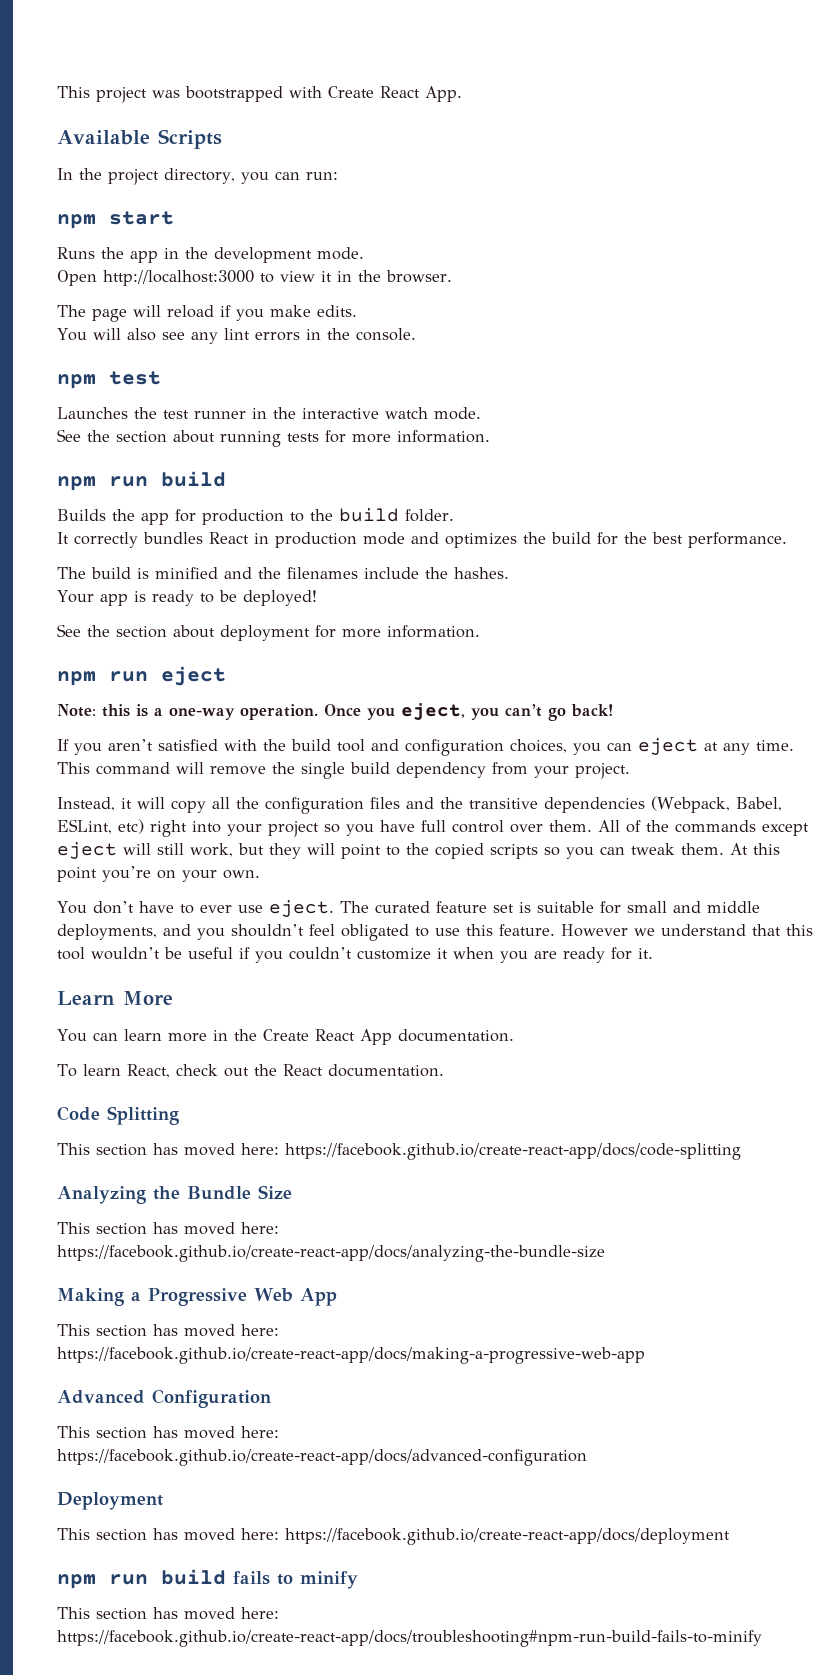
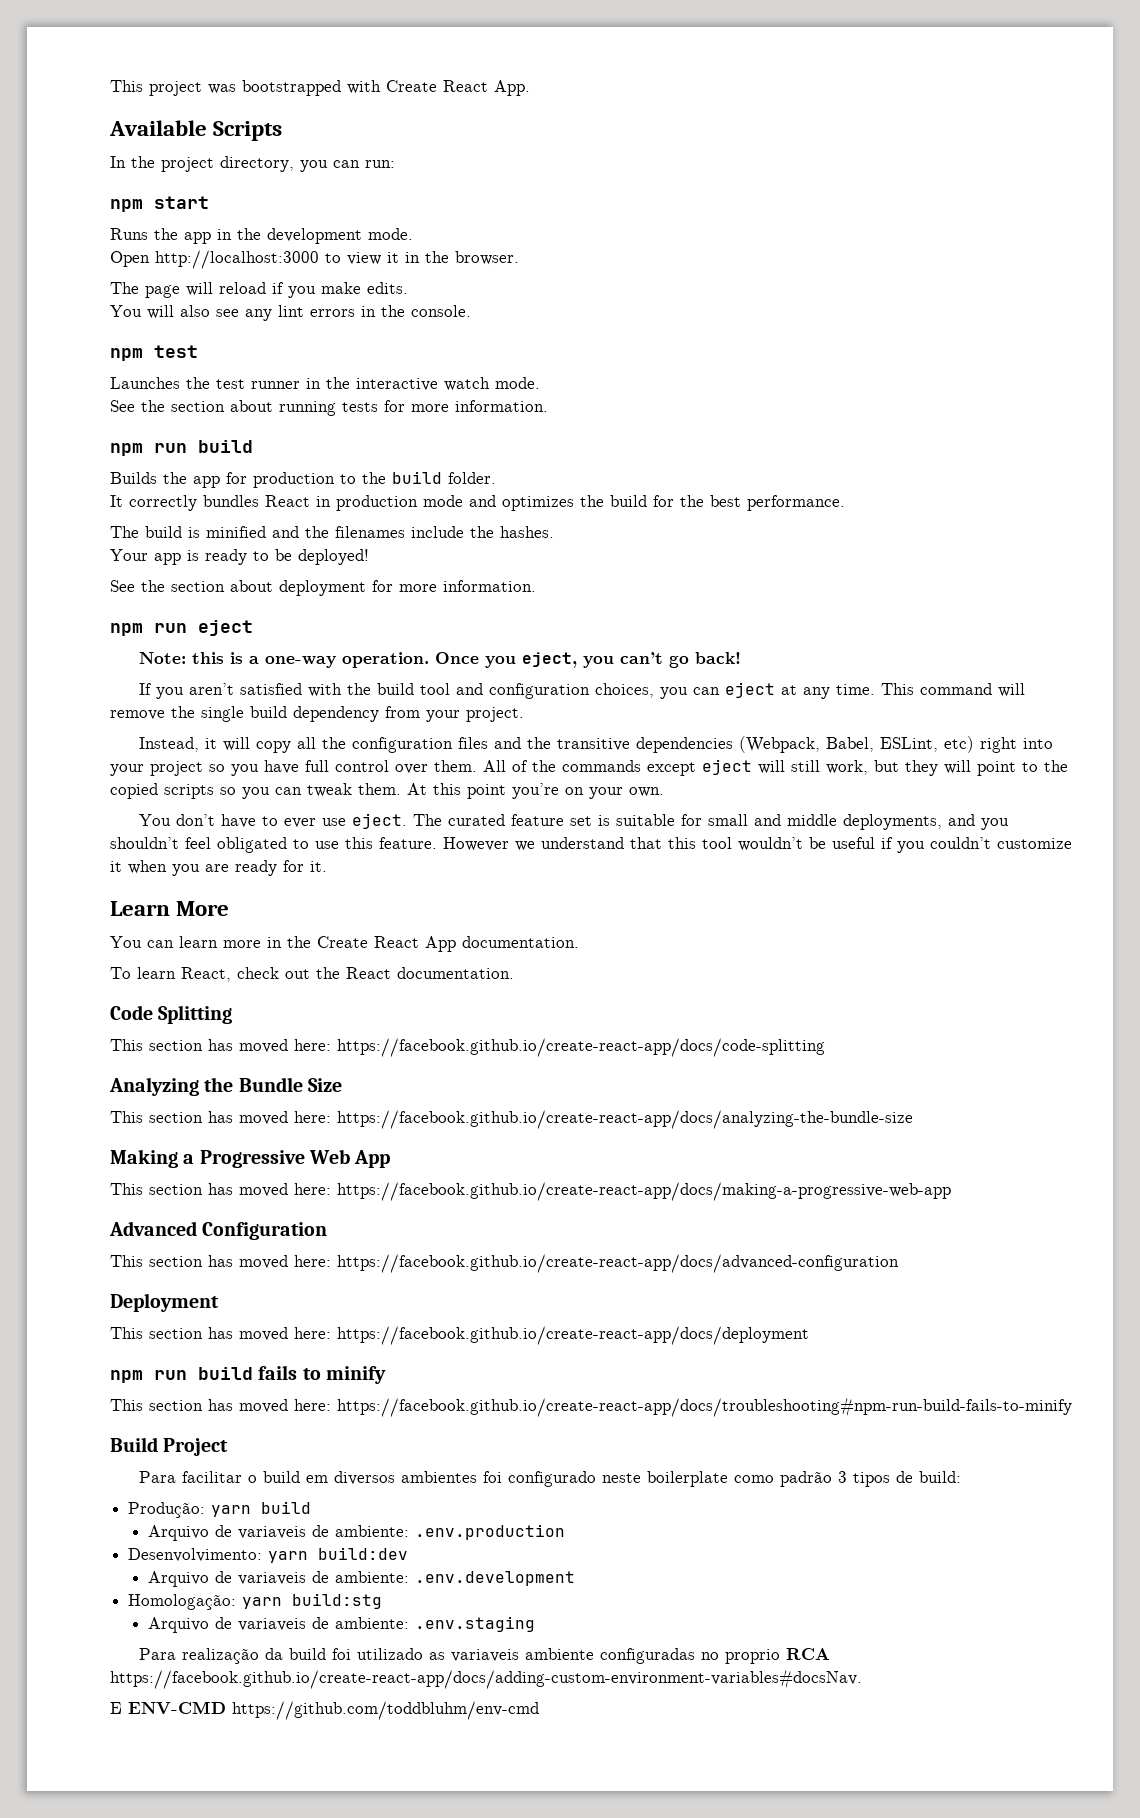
(762, 1638) none -> [110,1437,229,1456] [139,1471,962,1487] [128,1501,312,1518] [148,1524,566,1541] [128,1547,409,1563] [148,1571,576,1587] [128,1593,383,1610] [148,1616,536,1633] [139,1648,831,1664] [110,1669,862,1689] [110,1701,539,1720] // Build Project // Para facilitar o build em diversos ambientes foi configurado neste boilerplate como padrão 3 tipos de build: // Produção: yarn build // Arquivo de variaveis de ambiente: .env.production // Desenvolvimento: yarn build:dev // Arquivo de variaveis de ambiente: .env.development // Homologação: yarn build:stg // Arquivo de variaveis de ambiente: .env.staging // Para realização da build foi utilizado as variaveis ambiente configuradas no proprio RCA https://facebook.github.io/create-react-app/docs/adding-custom-environment-variables#docsNav. // E ENV-CMD https://github.com/toddbluhm/env-cmd

